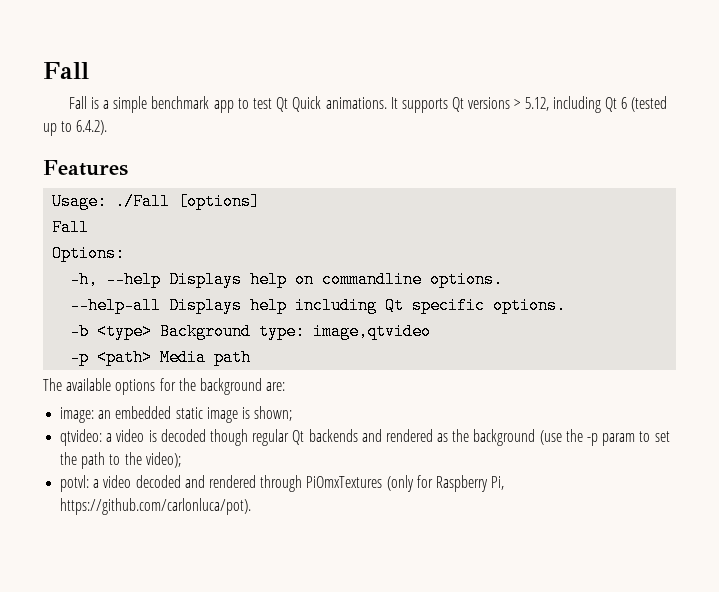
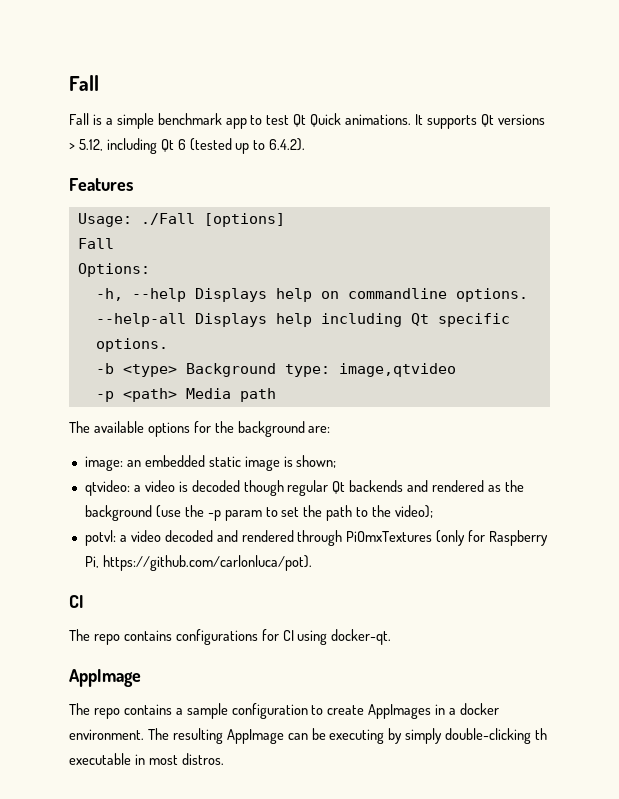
(252, 506) none -> [69,595,84,608] [69,629,392,645] [69,669,141,687] [69,703,500,719] [69,728,548,744] [69,753,224,765] // CI // The repo contains configurations for CI using docker-qt. // AppImage // The repo contains a sample configuration to create AppImages in a docker environment. The resulting AppImage can be executing by simply double-clicking th executable in most distros.

